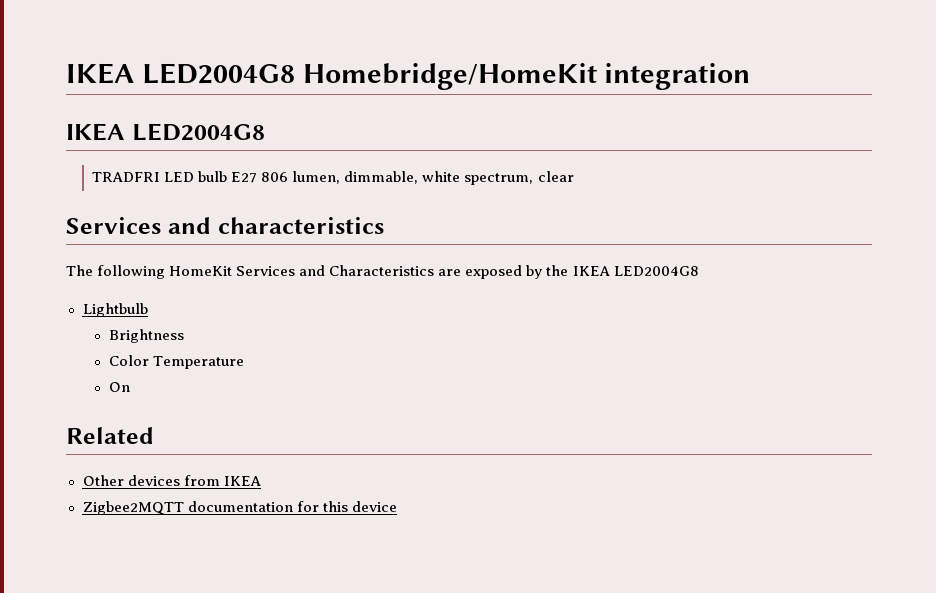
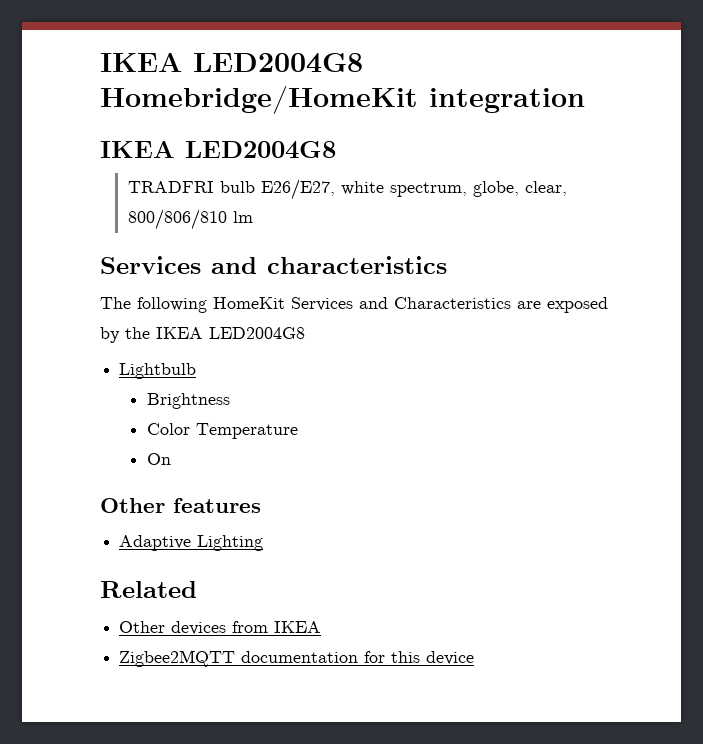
[164,171,574,185] LED bulb E27 806 lumen, dimmable, white spectrum, clear -> [219,179,567,200] [127,209,253,230] bulb E26/E27, white spectrum, globe, clear, 800/806/810 lm
(130, 387) none -> [100,498,261,513] [119,535,264,551] // Other features // Adaptive Lighting

